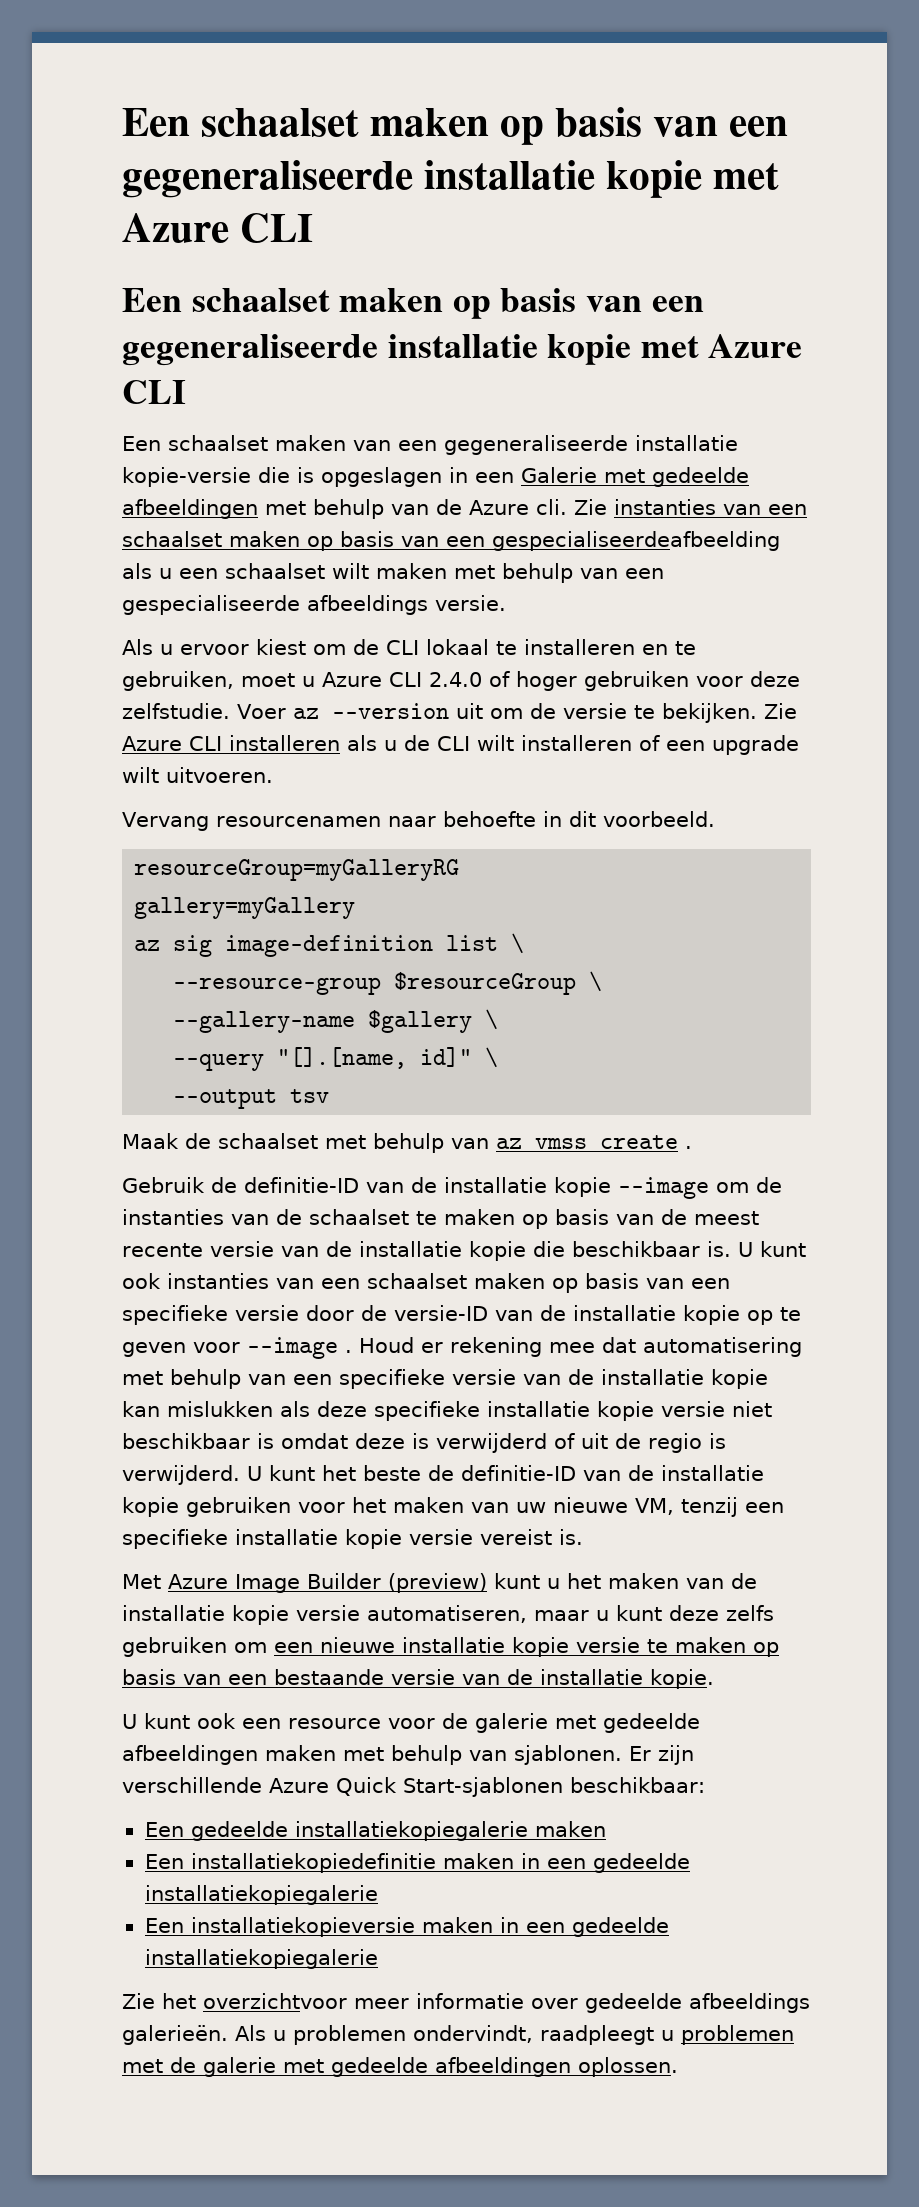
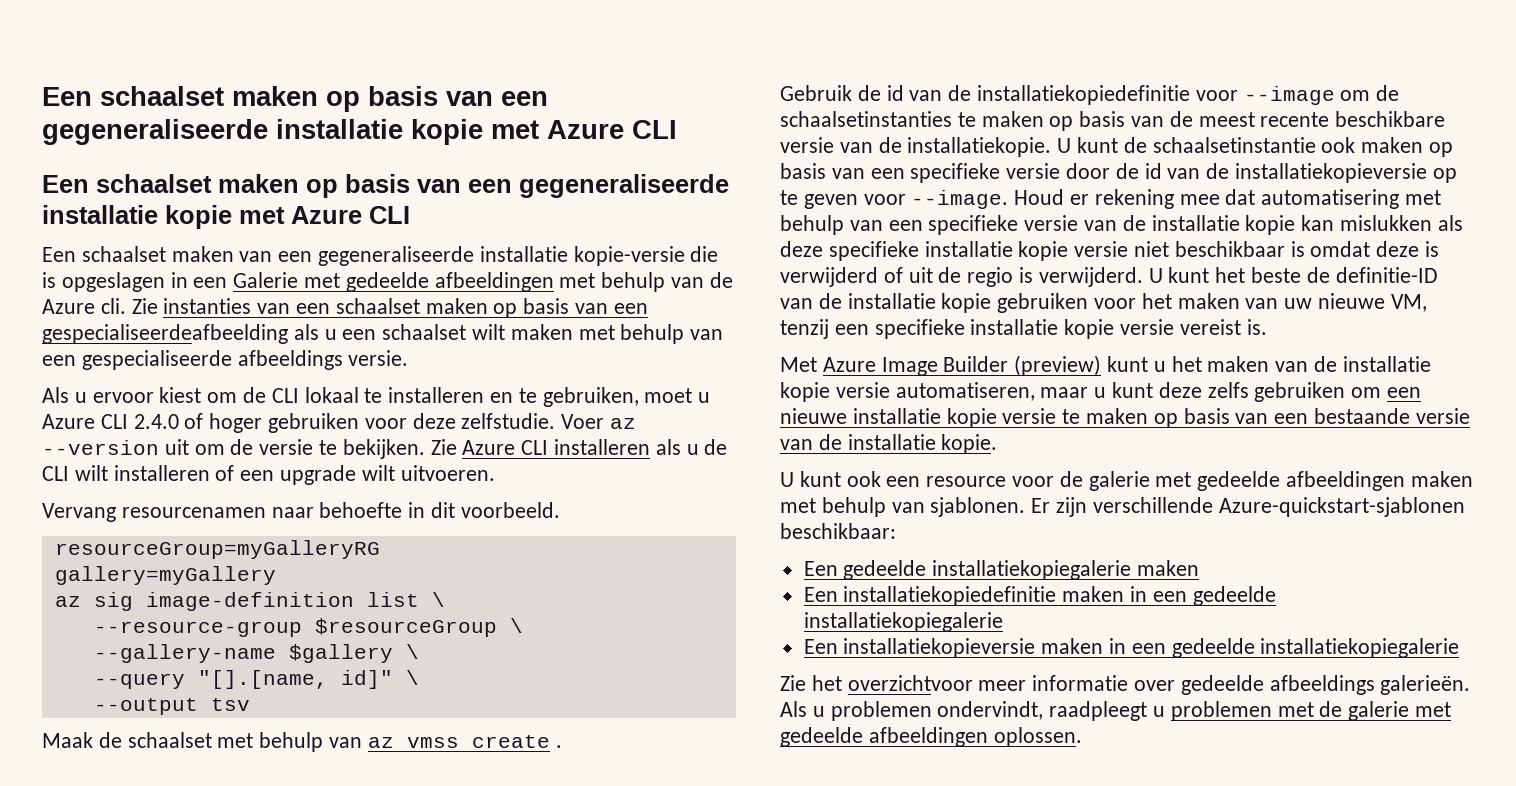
[244,1177,611,1197] definitie-ID van de installatie kopie -> [886,85,1238,105] id van de installatiekopiedefinitie voor
[122,1209,409,1225] instanties van de schaalset -> [780,111,952,127] schaalsetinstanties
[210,1241,806,1261] [122,1273,467,1289] versie van de installatie kopie die beschikbaar is. U kunt ook instanties van een schaalset -> [1335,111,1446,127] [780,137,1356,157] beschikbare versie van de installatiekopie. U kunt de schaalsetinstantie ook
[393,1305,740,1325] versie-ID van de installatie kopie -> [1144,163,1428,183] id van de installatiekopieversie
[247,1337,352,1359] --image . -> [911,190,1009,209] --image.
[269,1777,563,1797] Azure Quick Start-sjablonen -> [1218,497,1465,517] Azure-quickstart-sjablonen

